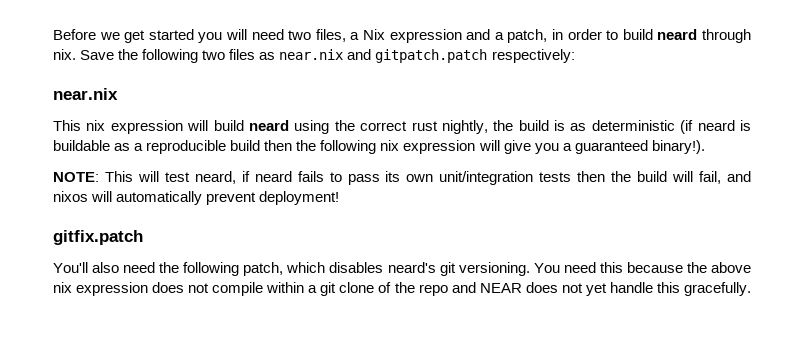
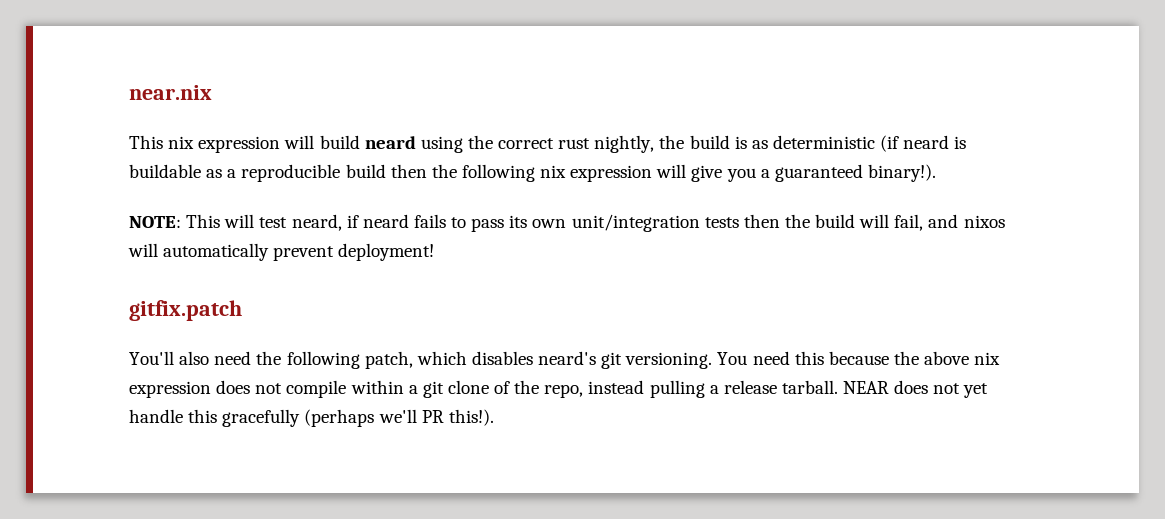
[53,29,752,43] [53,49,575,63] Before we get started you will need two files, a Nix expression and a patch, in order to build neard through nix. Save the following two files as near.nix and gitpatch.patch respectively: // -> (129, 92) none
[418,282,476,296] repo and -> [544,380,838,398] repo, instead pulling a release tarball.
[683,282,751,296] gracefully. -> [222,409,494,427] gracefully (perhaps we'll PR this!).

